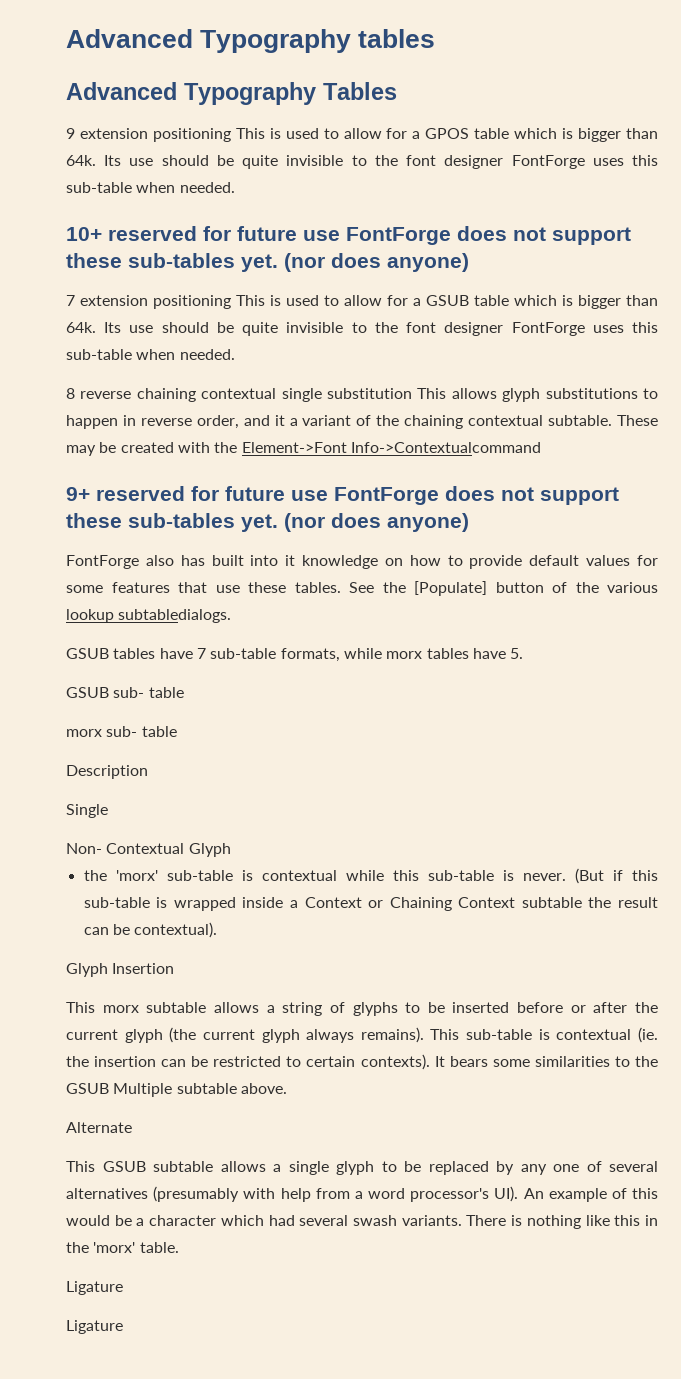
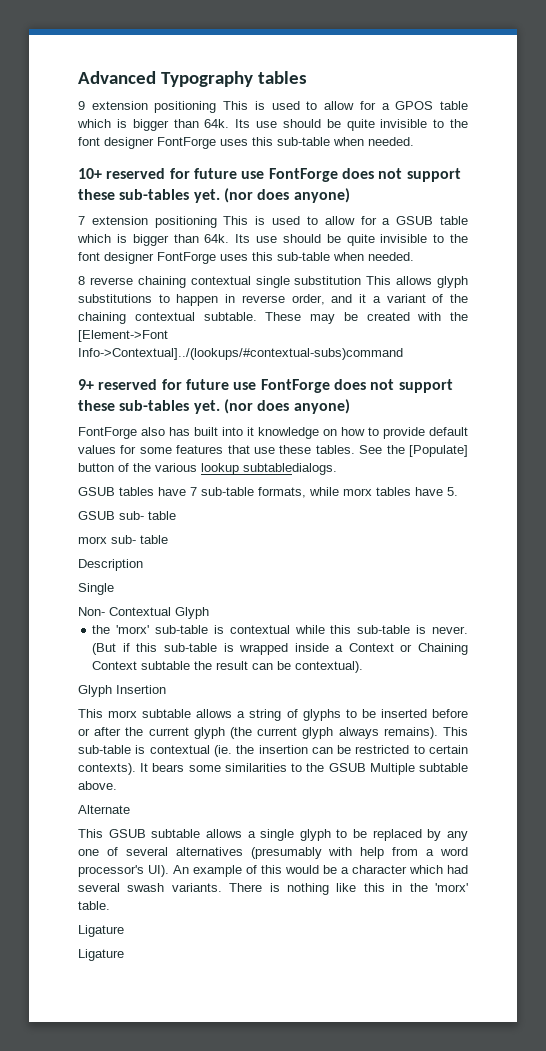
[66,82,397,105] // Advanced Typography Tables -> (308, 77) none
[241,442,541,453] Element->Font Info->Contextualcommand -> [78,330,168,342] [78,348,403,360] [Element->Font Info->Contextual]../(lookups/#contextual-subs)command

